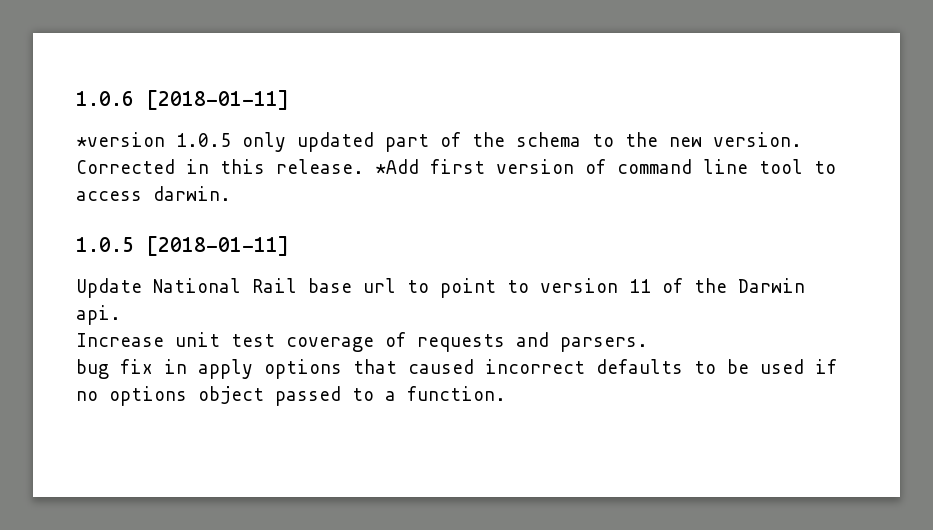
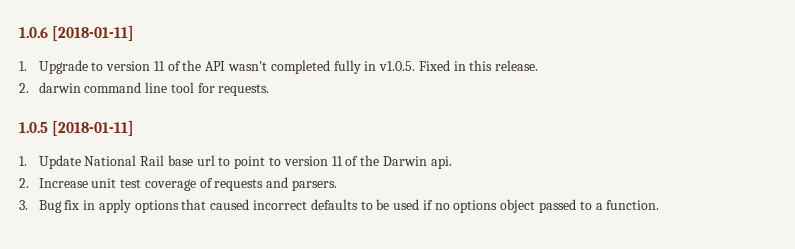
[76,132,802,152] [76,159,836,174] [76,186,231,201] *version 1.0.5 only updated part of the schema to the new version. Corrected in this release. *Add first version of command line tool to access darwin. -> [19,60,539,74] [19,82,270,96] 1. Upgrade to version 11 of the API wasn't completed fully in v1.0.5. Fixed in this release. // 2. darwin command line tool for requests.
(289, 246) none -> [19,156,27,166] 1.
(121, 315) none -> [19,178,29,188] 2.
[76,359,109,379] bug -> [19,200,62,213] 3. Bug

